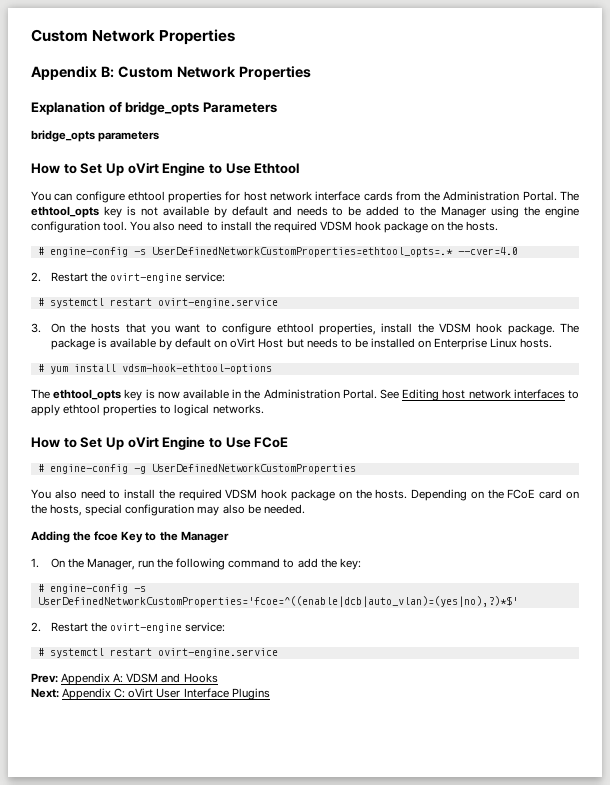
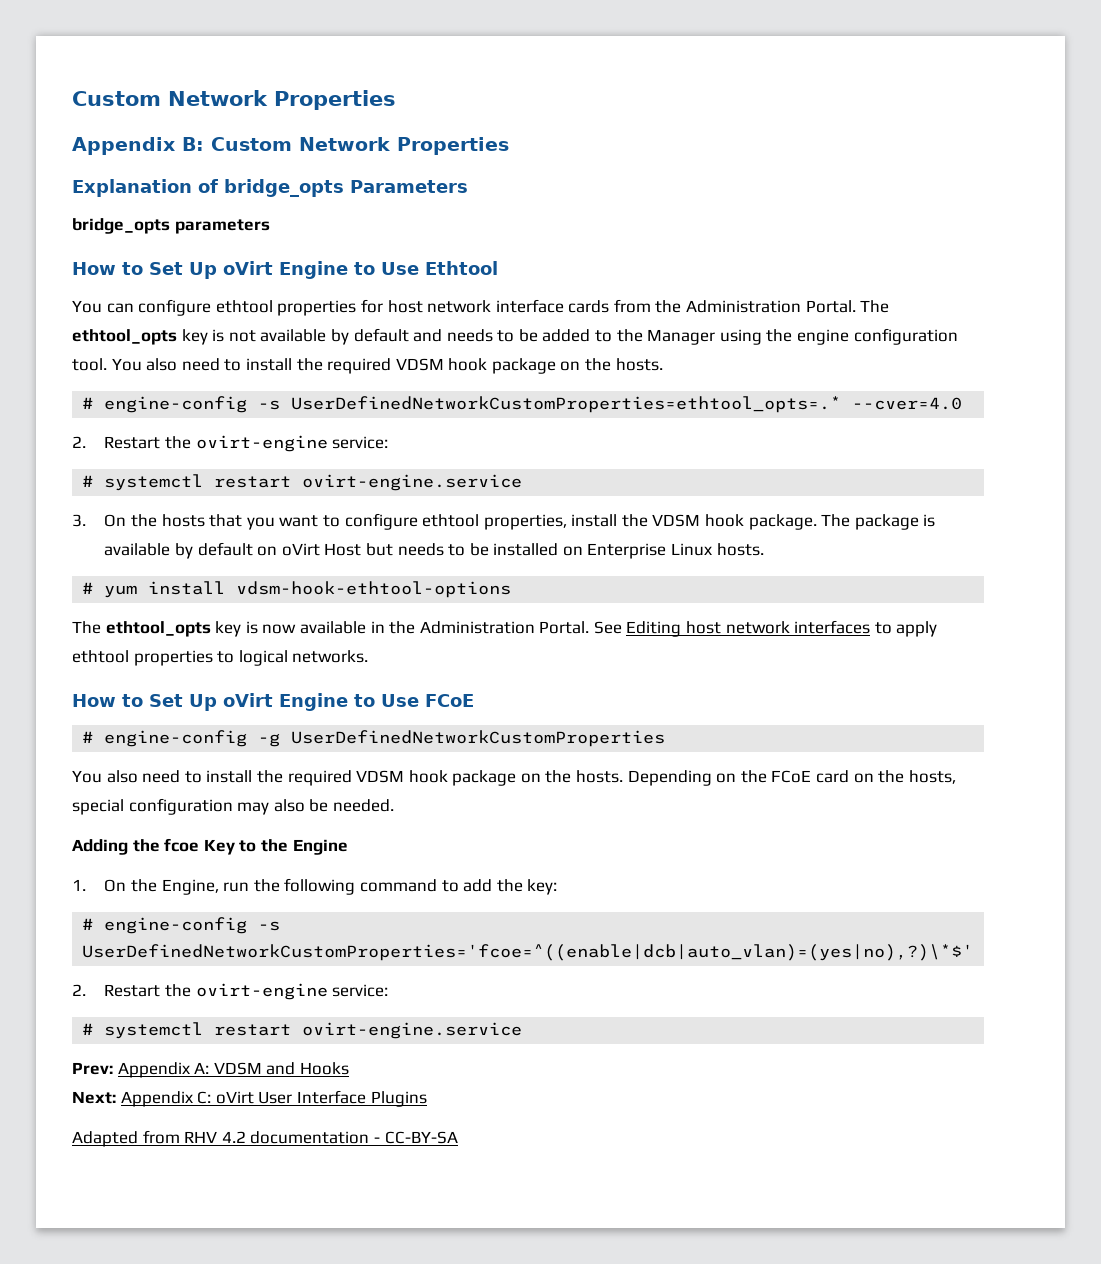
[180,531,229,543] Manager -> [292,839,348,855] Engine
[86,558,135,570] Manager, -> [161,879,219,895] Engine,
[37,596,518,607] UserDefinedNetworkCustomProperties='fcoe=^((enable|dcb|auto_vlan)=(yes|no),?)*$' -> [82,944,974,961] UserDefinedNetworkCustomProperties='fcoe=^((enable|dcb|auto_vlan)=(yes|no),?)\*$'
(270, 694) none -> [72,1130,458,1147] // Adapted from RHV 4.2 documentation - CC-BY-SA

